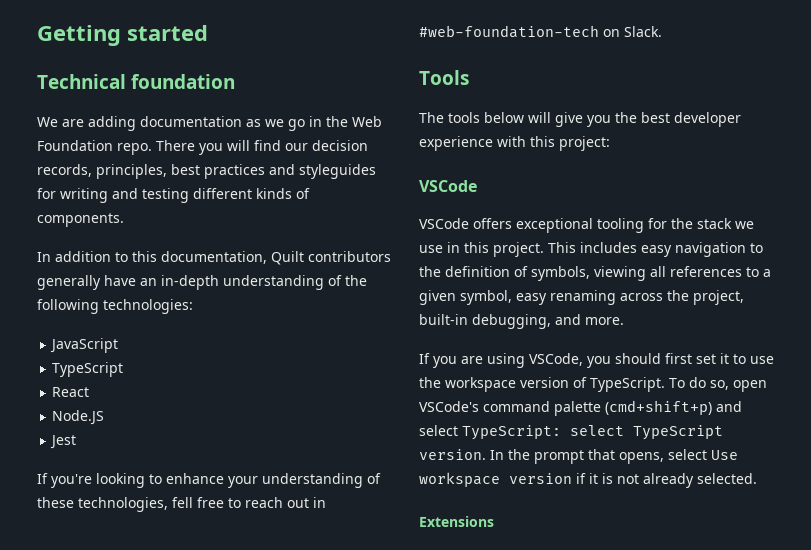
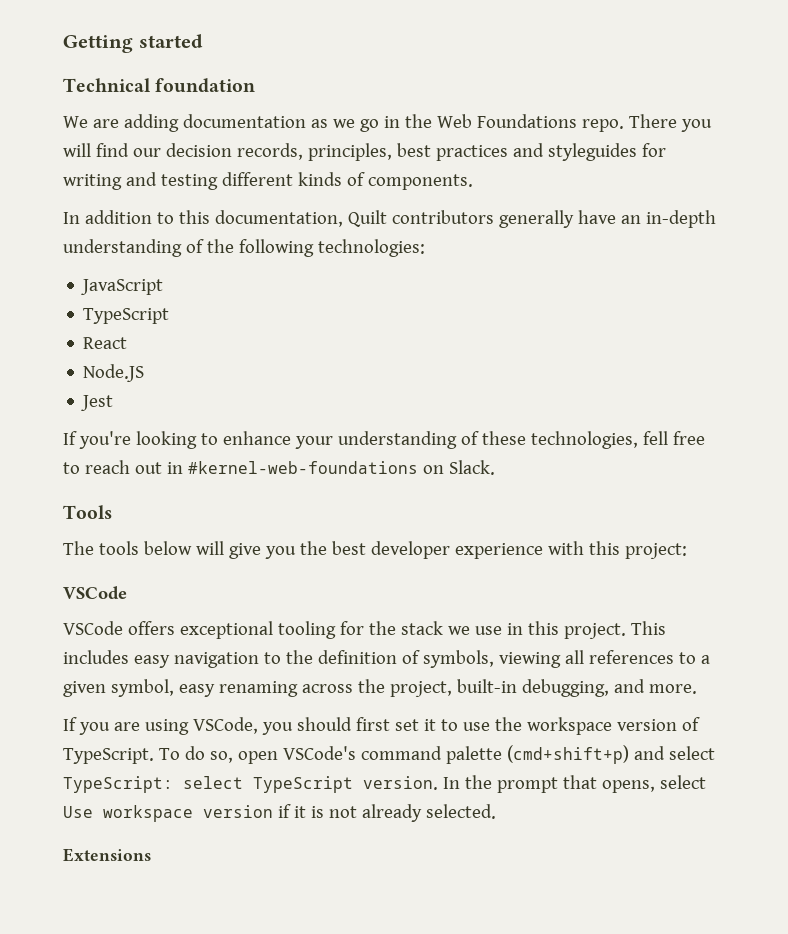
[37,140,113,151] Foundation -> [476,114,577,128] Foundations
[419,25,599,38] #web-foundation-tech -> [187,461,418,474] #kernel-web-foundations

